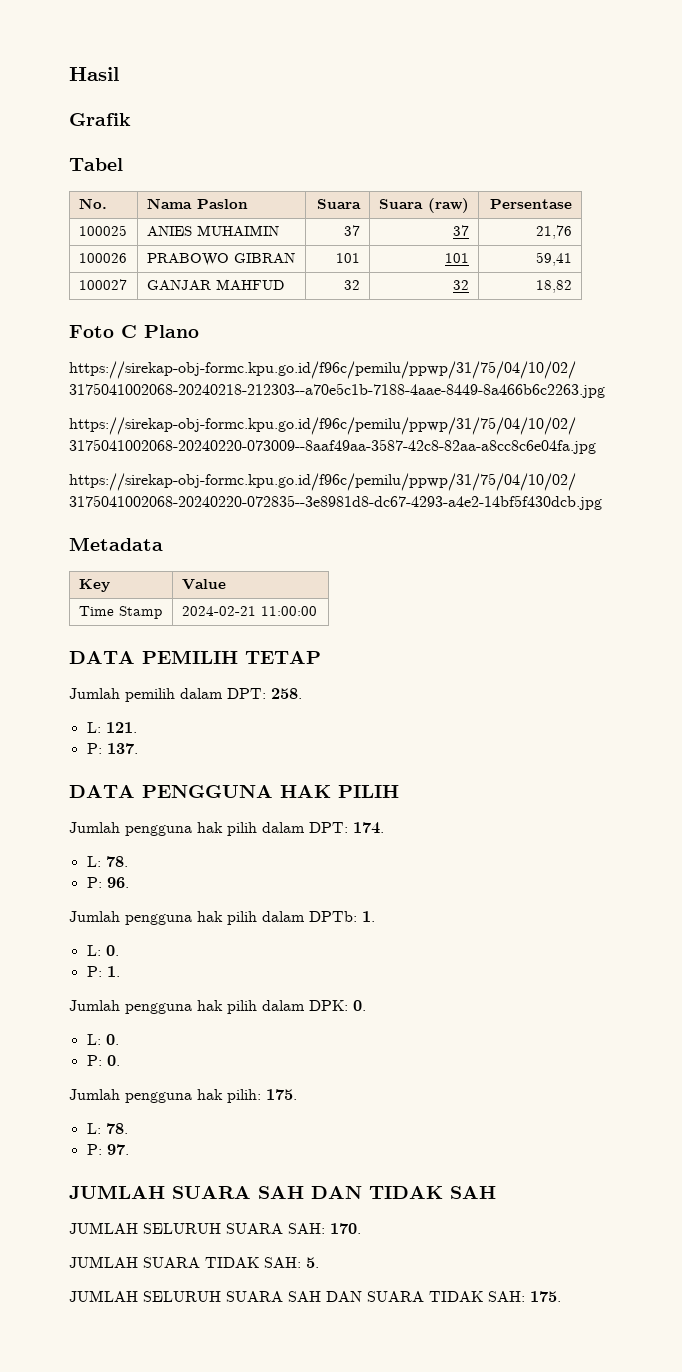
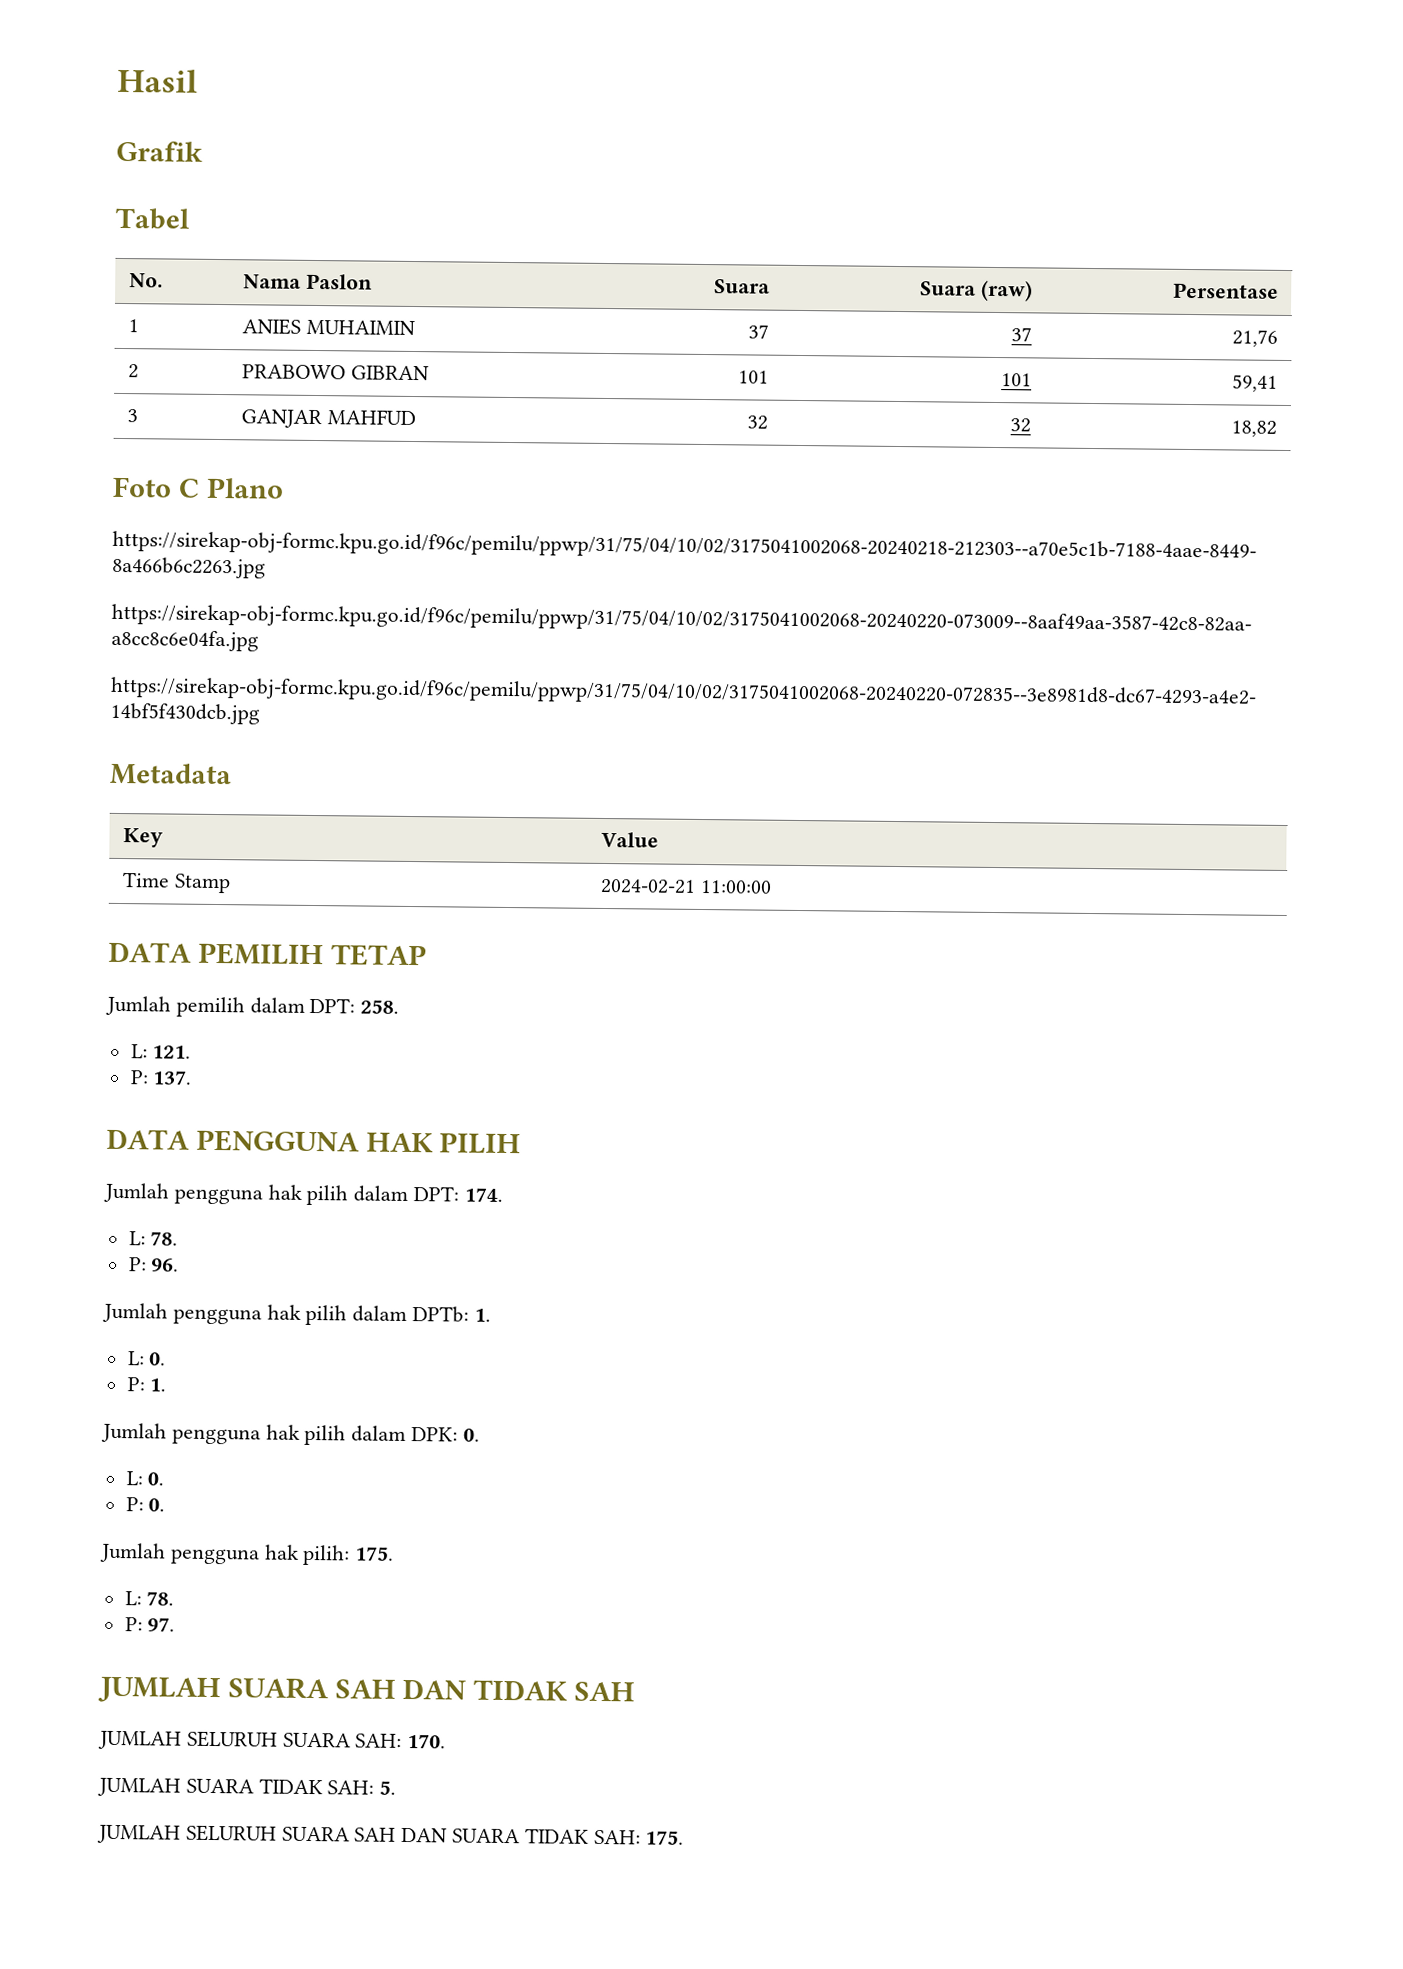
[78,225,127,236] 100025 -> [127,319,139,333] 1
[78,253,127,263] 100026 -> [127,364,139,379] 2
[78,279,127,290] 100027 -> [126,409,138,423] 3

